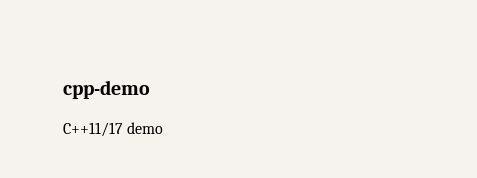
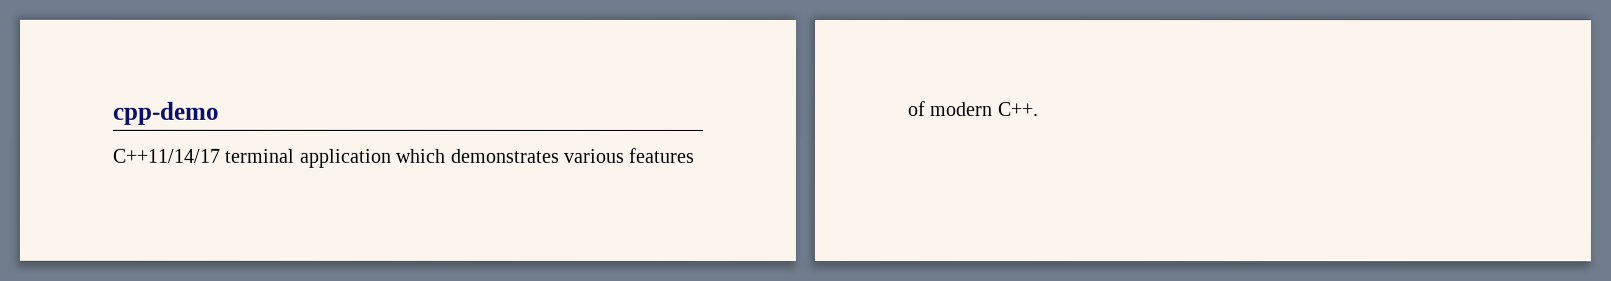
[63,122,164,137] C++11/17 demo -> [112,147,695,168] [908,101,1039,117] C++11/14/17 terminal application which demonstrates various features of modern C++.

